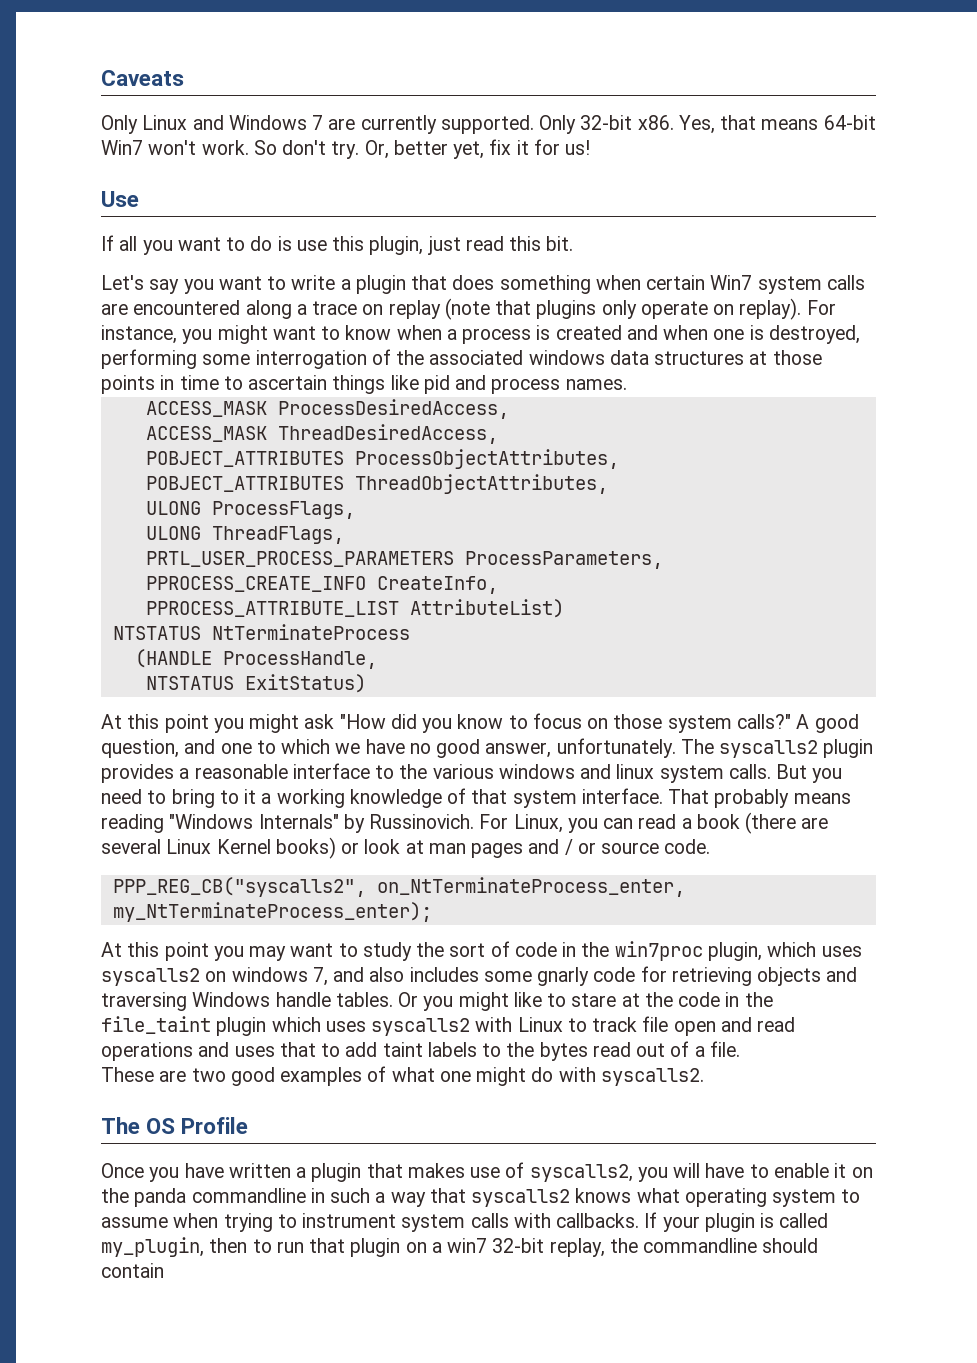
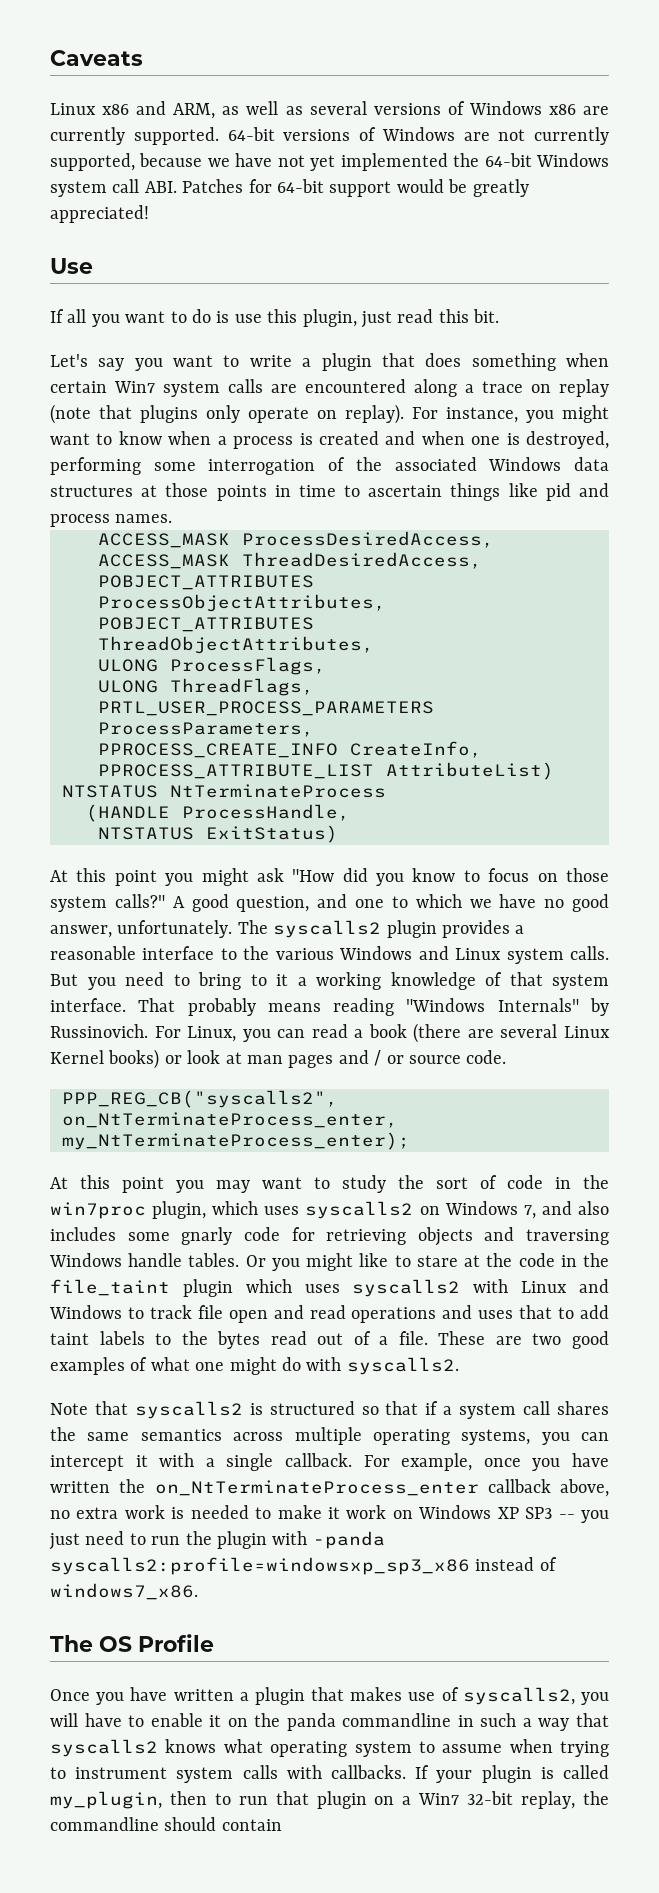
[101,115,876,134] [101,139,591,159] Only Linux and Windows 7 are currently supported. Only 32-bit x86. Yes, that means 64-bit Win7 won't work. So don't try. Or, better yet, fix it for us! -> [50,101,609,119] [50,127,609,145] [50,153,609,171] [50,179,529,197] [50,205,149,223] Linux x86 and ARM, as well as several versions of Windows x86 are currently supported. 64-bit versions of Windows are not currently supported, because we have not yet implemented the 64-bit Windows system call ABI. Patches for 64-bit support would be greatly appreciated!
[528,350,605,365] windows -> [488,457,562,471] Windows
[498,764,655,779] windows and linux -> [339,946,502,960] Windows and Linux
[231,967,308,982] windows -> [444,1201,518,1215] Windows
(563, 1024) none -> [579,1279,609,1293] [49,1305,122,1319] and Windows
(740, 1049) // -> (428, 1338) none
(704, 1077) none -> [50,1401,610,1419] [50,1427,609,1445] [50,1453,610,1471] [50,1479,609,1497] [50,1505,610,1523] [49,1531,385,1550] [50,1557,557,1575] [50,1583,198,1600] // Note that syscalls2 is structured so that if a system call shares the same semantics across multiple operating systems, you can intercept it with a single callback. For example, once you have written the on_NtTerminateProcess_enter callback above, no extra work is needed to make it work on Windows XP SP3 -- you just need to run the plugin with -panda syscalls2:profile=windowsxp_sp3_x86 instead of windows7_x86.
[447,1238,488,1253] win7 -> [418,1793,460,1805] Win7

